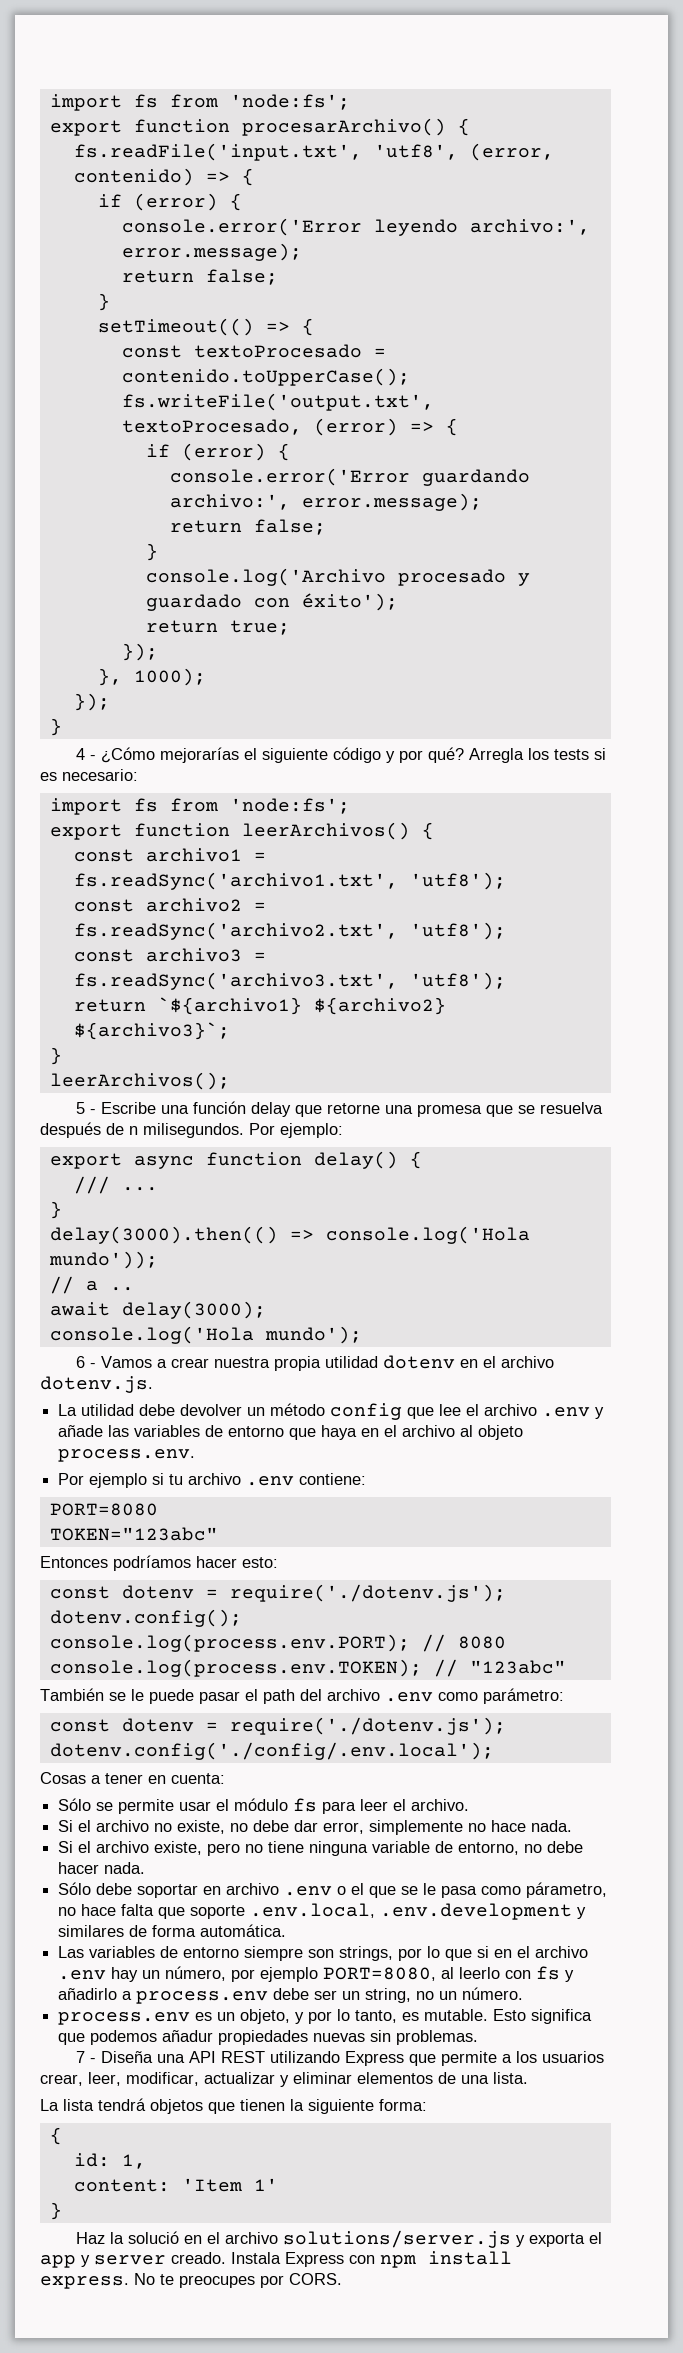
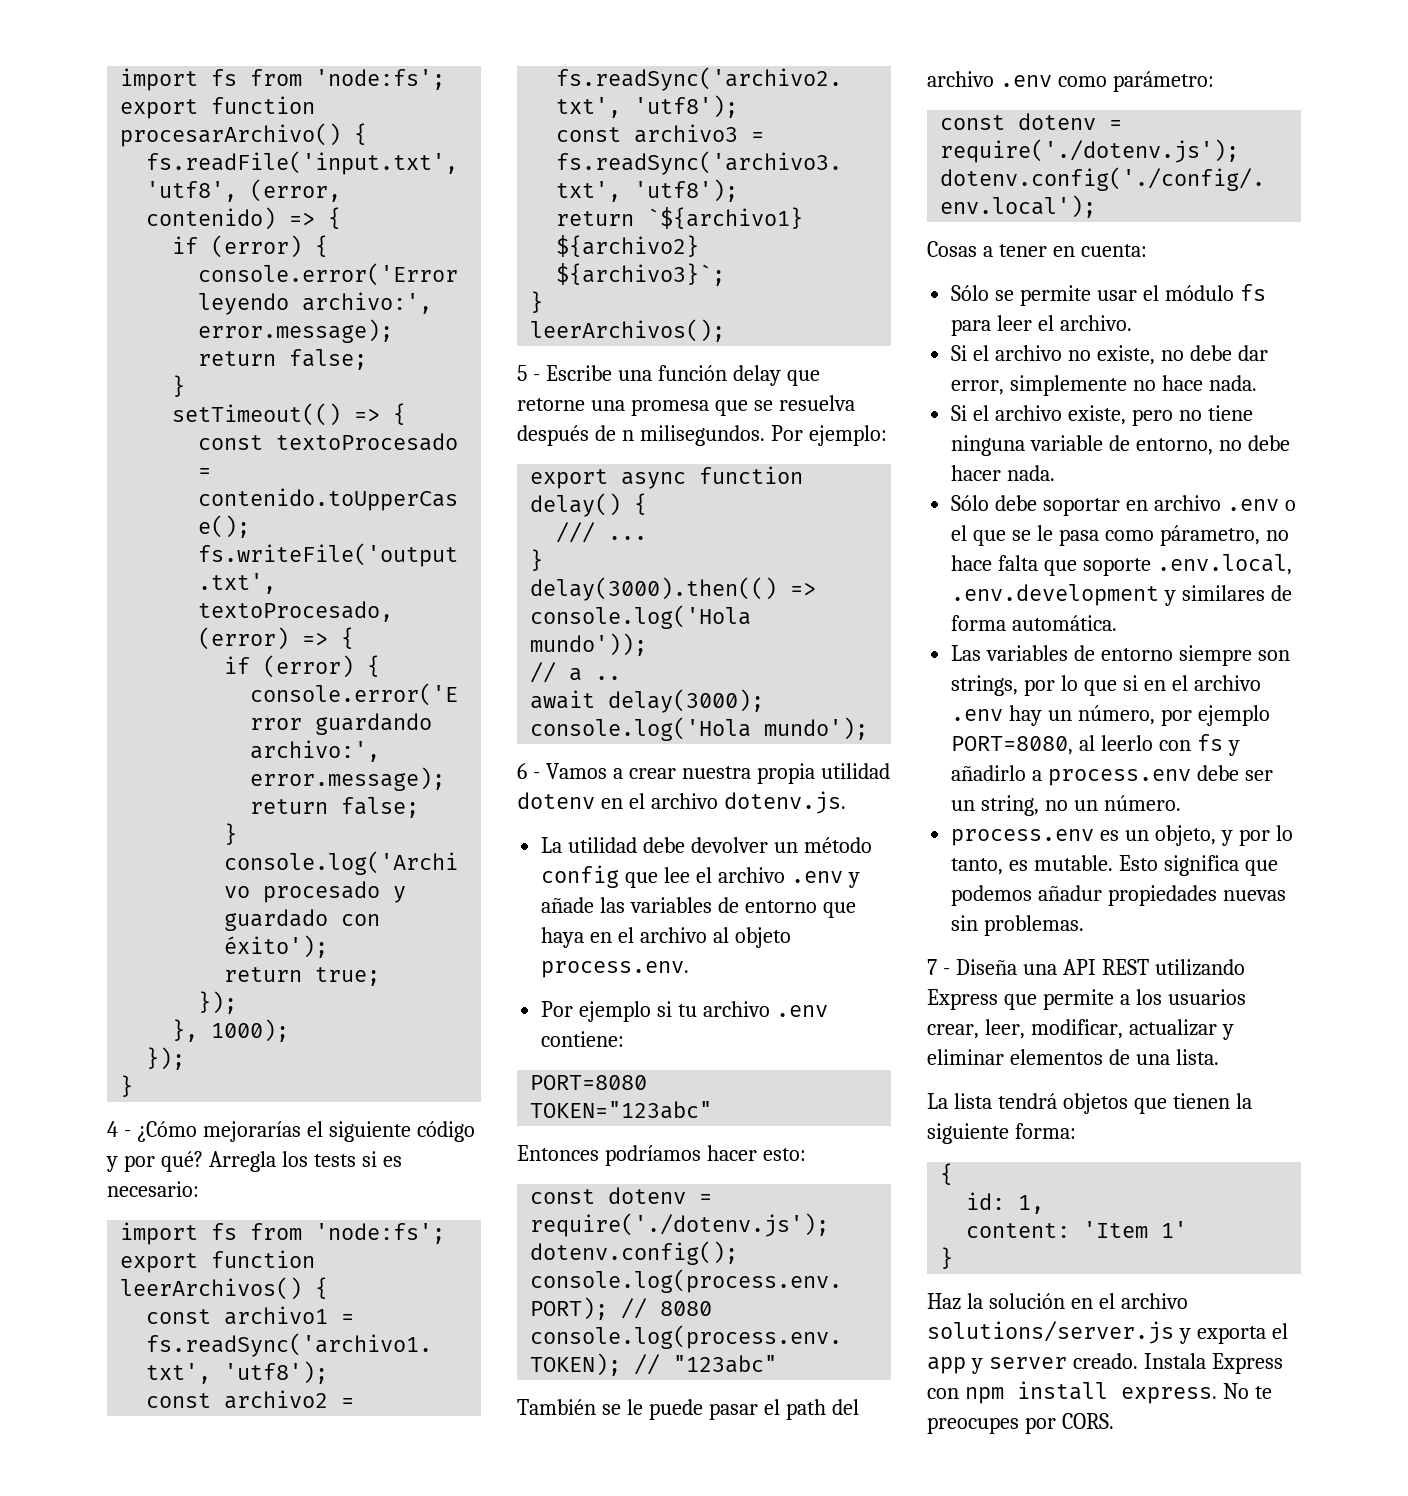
[127,2231,179,2244] solució -> [988,1293,1065,1309] solución

